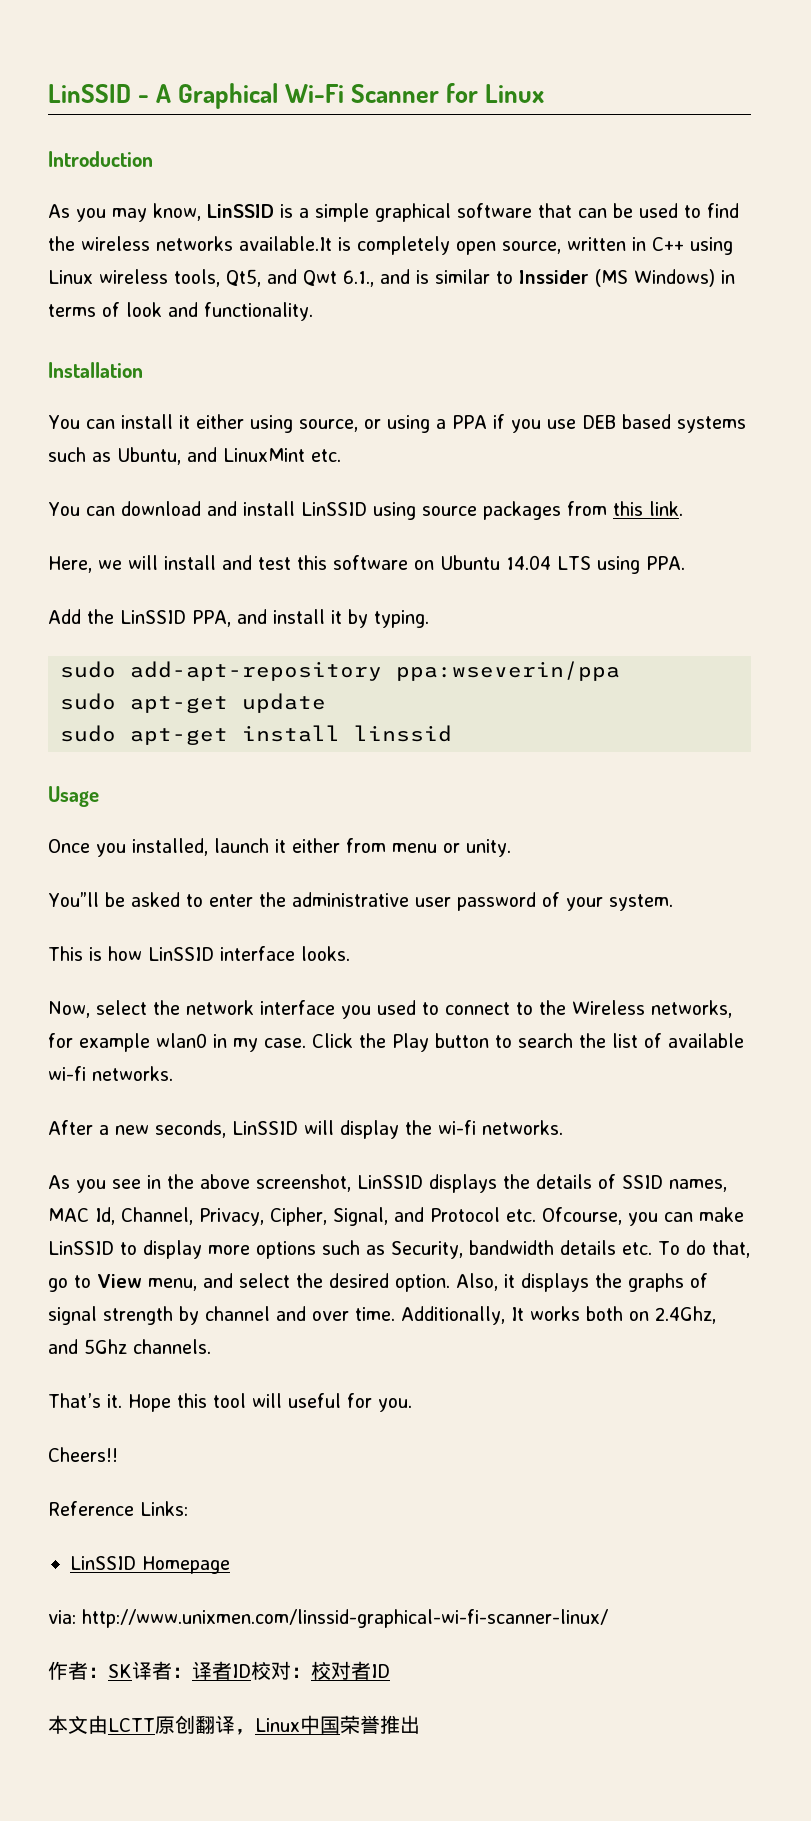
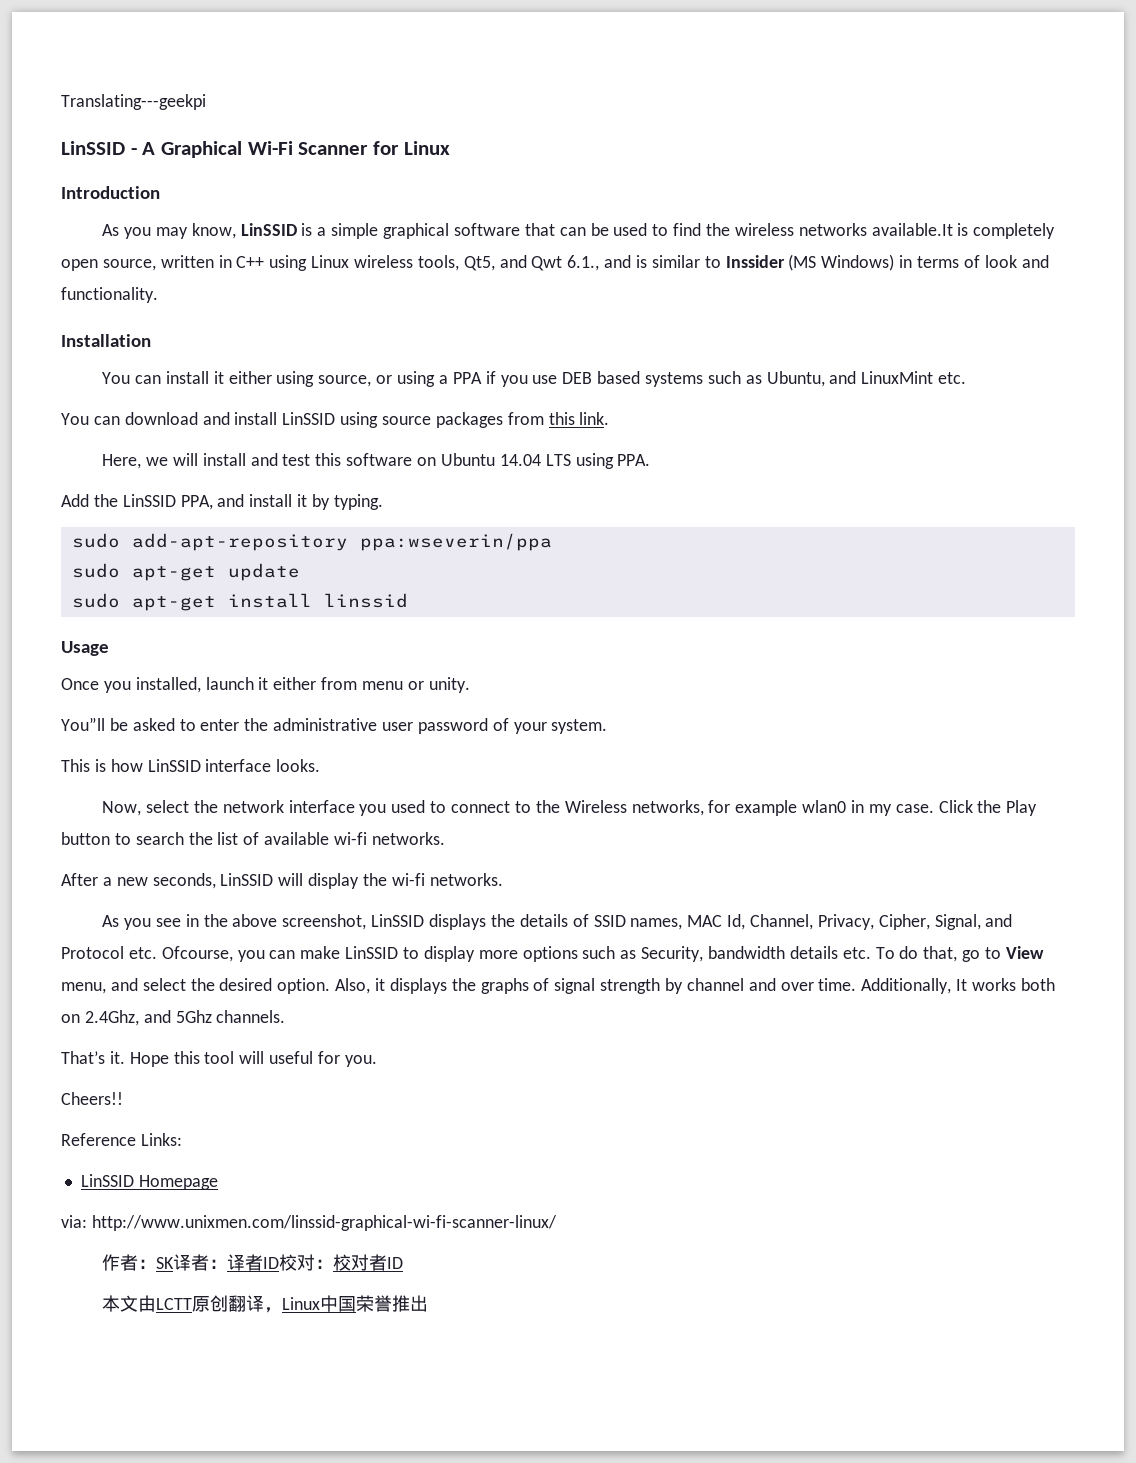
(48, 93) none -> [61,94,206,110] Translating---geekpi //

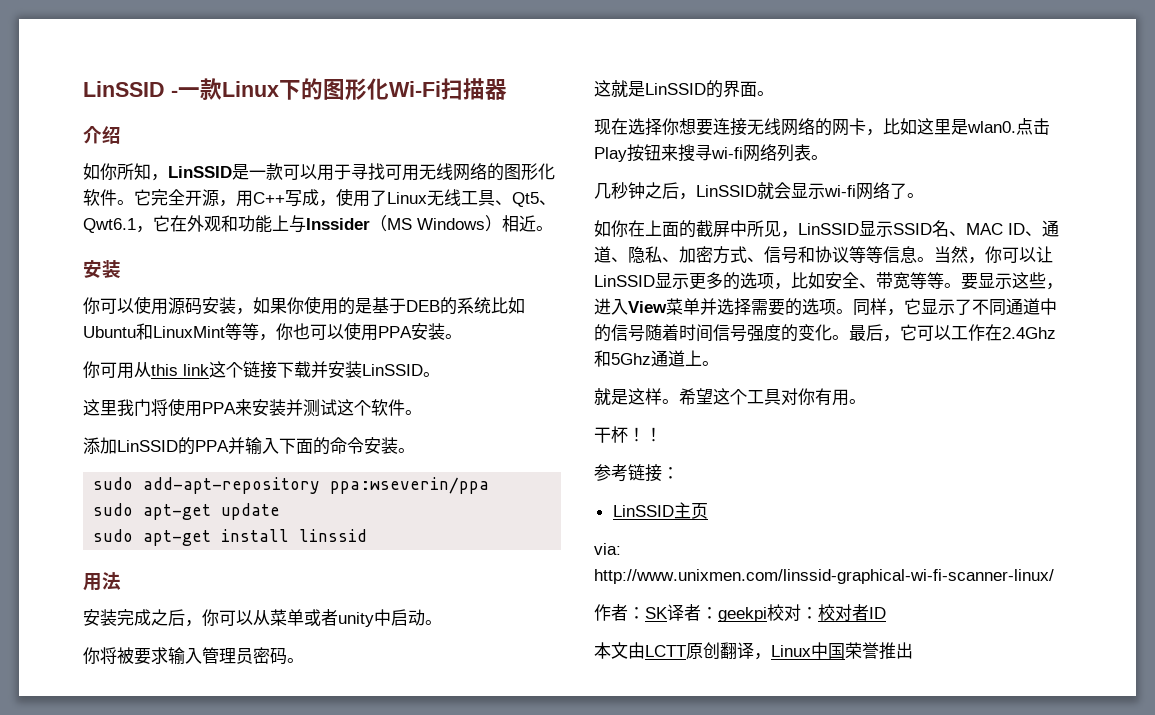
[61,94,206,110] Translating---geekpi // -> (83, 89) none
[142,141,450,158] [61,186,160,199] [102,223,1056,239] [61,254,1049,271] [61,287,158,303] [61,334,151,347] [102,371,967,387] [61,412,610,428] [102,453,651,469] [61,494,383,510] A Graphical Wi-Fi Scanner for Linux // Introduction // As you may know, LinSSID is a simple graphical software that can be used to find the wireless networks available.It is completely open source, written in C++ using Linux wireless tools, Qt5, and Qwt 6.1., and is similar to Inssider (MS Windows) in terms of look and functionality. // Installation // You can install it either using source, or using a PPA if you use DEB based systems such as Ubuntu, and LinuxMint etc. // You can download and install LinSSID using source packages from this link. // Here, we will install and test this software on Ubuntu 14.04 LTS using PPA. // Add the LinSSID PPA, and install it by typing. -> [178,78,507,100] [83,126,121,144] [83,163,555,181] [83,188,556,207] [83,215,553,233] [83,260,121,278] [83,296,525,315] [83,322,462,341] [83,361,440,379] [83,398,422,417] [83,437,415,455] 一款Linux下的图形化Wi-Fi扫描器 // 介绍 // 如你所知，LinSSID是一款可以用于寻找可用无线网络的图形化软件。它完全开源，用C++写成，使用了Linux无线工具、Qt5、Qwt6.1，它在外观和功能上与Inssider（MS Windows）相近。 // 安装 // 你可以使用源码安装，如果你使用的是基于DEB的系统比如Ubuntu和LinuxMint等等，你也可以使用PPA安装。 // 你可用从this link这个链接下载并安装LinSSID。 // 这里我门将使用PPA来安装并测试这个软件。 // 添加LinSSID的PPA并输入下面的命令安装。
[61,641,109,656] [61,677,470,693] [61,717,608,734] [61,759,321,772] [102,800,1038,816] [61,832,445,845] [61,873,503,889] [102,914,1013,930] [61,946,1044,962] [61,978,1055,994] [61,1010,286,1026] [61,1051,377,1067] [61,1092,123,1105] [61,1133,182,1146] [80,1174,218,1190] Usage // Once you installed, launch it either from menu or unity. // You”ll be asked to enter the administrative user password of your system. // This is how LinSSID interface looks. // Now, select the network interface you used to connect to the Wireless networks, for example wlan0 in my case. Click the Play button to search the list of available wi-fi networks. // After a new seconds, LinSSID will display the wi-fi networks. // As you see in the above screenshot, LinSSID displays the details of SSID names, MAC Id, Channel, Privacy, Cipher, Signal, and Protocol etc. Ofcourse, you can make LinSSID to display more options such as Security, bandwidth details etc. To do that, go to View menu, and select the desired option. Also, it displays the graphs of signal strength by channel and over time. Additionally, It works both on 2.4Ghz, and 5Ghz channels. // That’s it. Hope this tool will useful for you. // Cheers!! // Reference Links: // LinSSID Homepage -> [83,572,121,591] [83,609,442,627] [83,647,304,665] [594,80,774,98] [594,118,1050,136] [594,144,828,162] [594,182,924,200] [594,220,1059,238] [594,246,1053,264] [594,272,1063,290] [594,298,1057,316] [594,324,1056,342] [594,350,719,367] [594,388,866,406] [594,426,662,443] [594,464,679,482] [612,502,708,519] 用法 // 安装完成之后，你可以从菜单或者unity中启动。 // 你将被要求输入管理员密码。 // 这就是LinSSID的界面。 // 现在选择你想要连接无线网络的网卡，比如这里是wlan0.点击Play按钮来搜寻wi-fi网络列表。 // 几秒钟之后，LinSSID就会显示wi-fi网络了。 // 如你在上面的截屏中所见，LinSSID显示SSID名、MAC ID、通道、隐私、加密方式、信号和协议等等信息。当然，你可以让LinSSID显示更多的选项，比如安全、带宽等等。要显示这些，进入View菜单并选择需要的选项。同样，它显示了不同通道中的信号随着时间信号强度的变化。最后，它可以工作在2.4Ghz和5Ghz通道上。 // 就是这样。希望这个工具对你有用。 // 干杯！！ // 参考链接： // LinSSID主页
[227,1254,280,1271] 译者ID -> [718,607,767,622] geekpi

